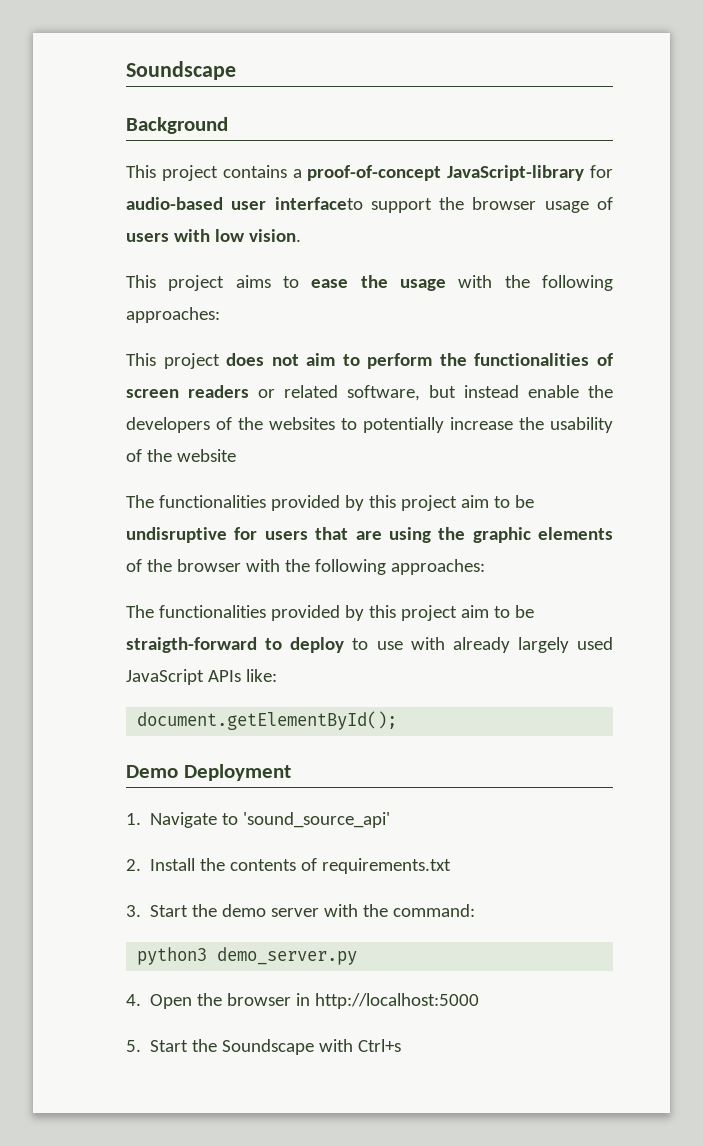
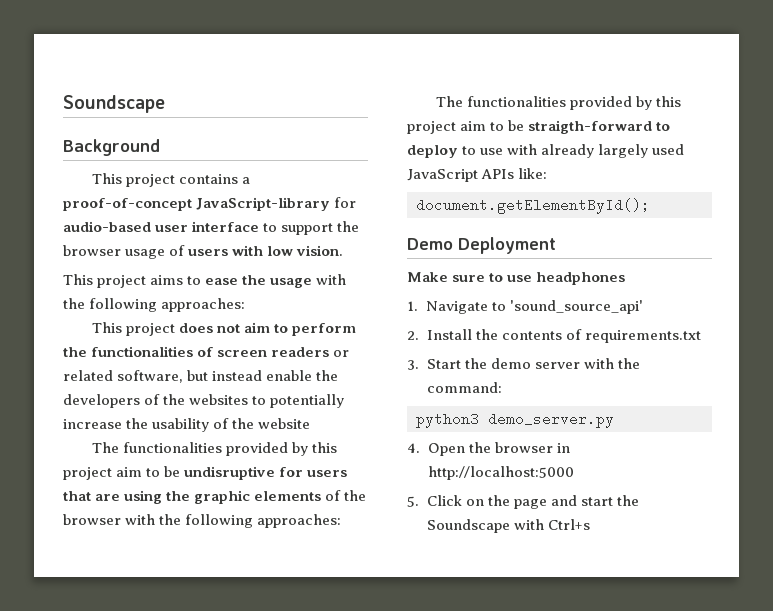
[274,197,363,210] interfaceto -> [192,221,278,232] interface to
(291, 772) none -> [407,272,626,285] // Make sure to use headphones
[150,1040,189,1052] Start -> [426,495,613,509] Click on the page and start

